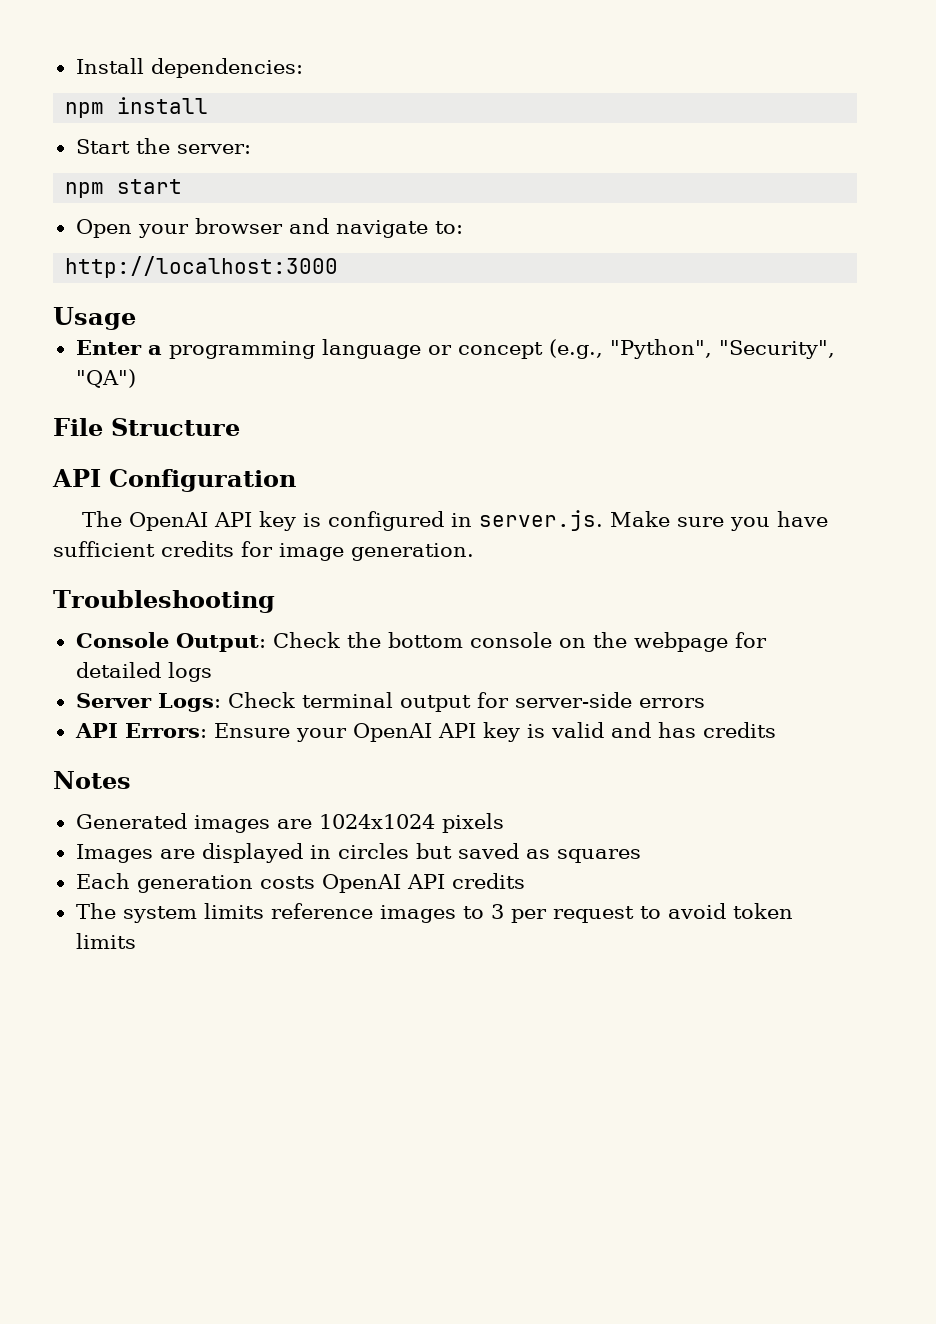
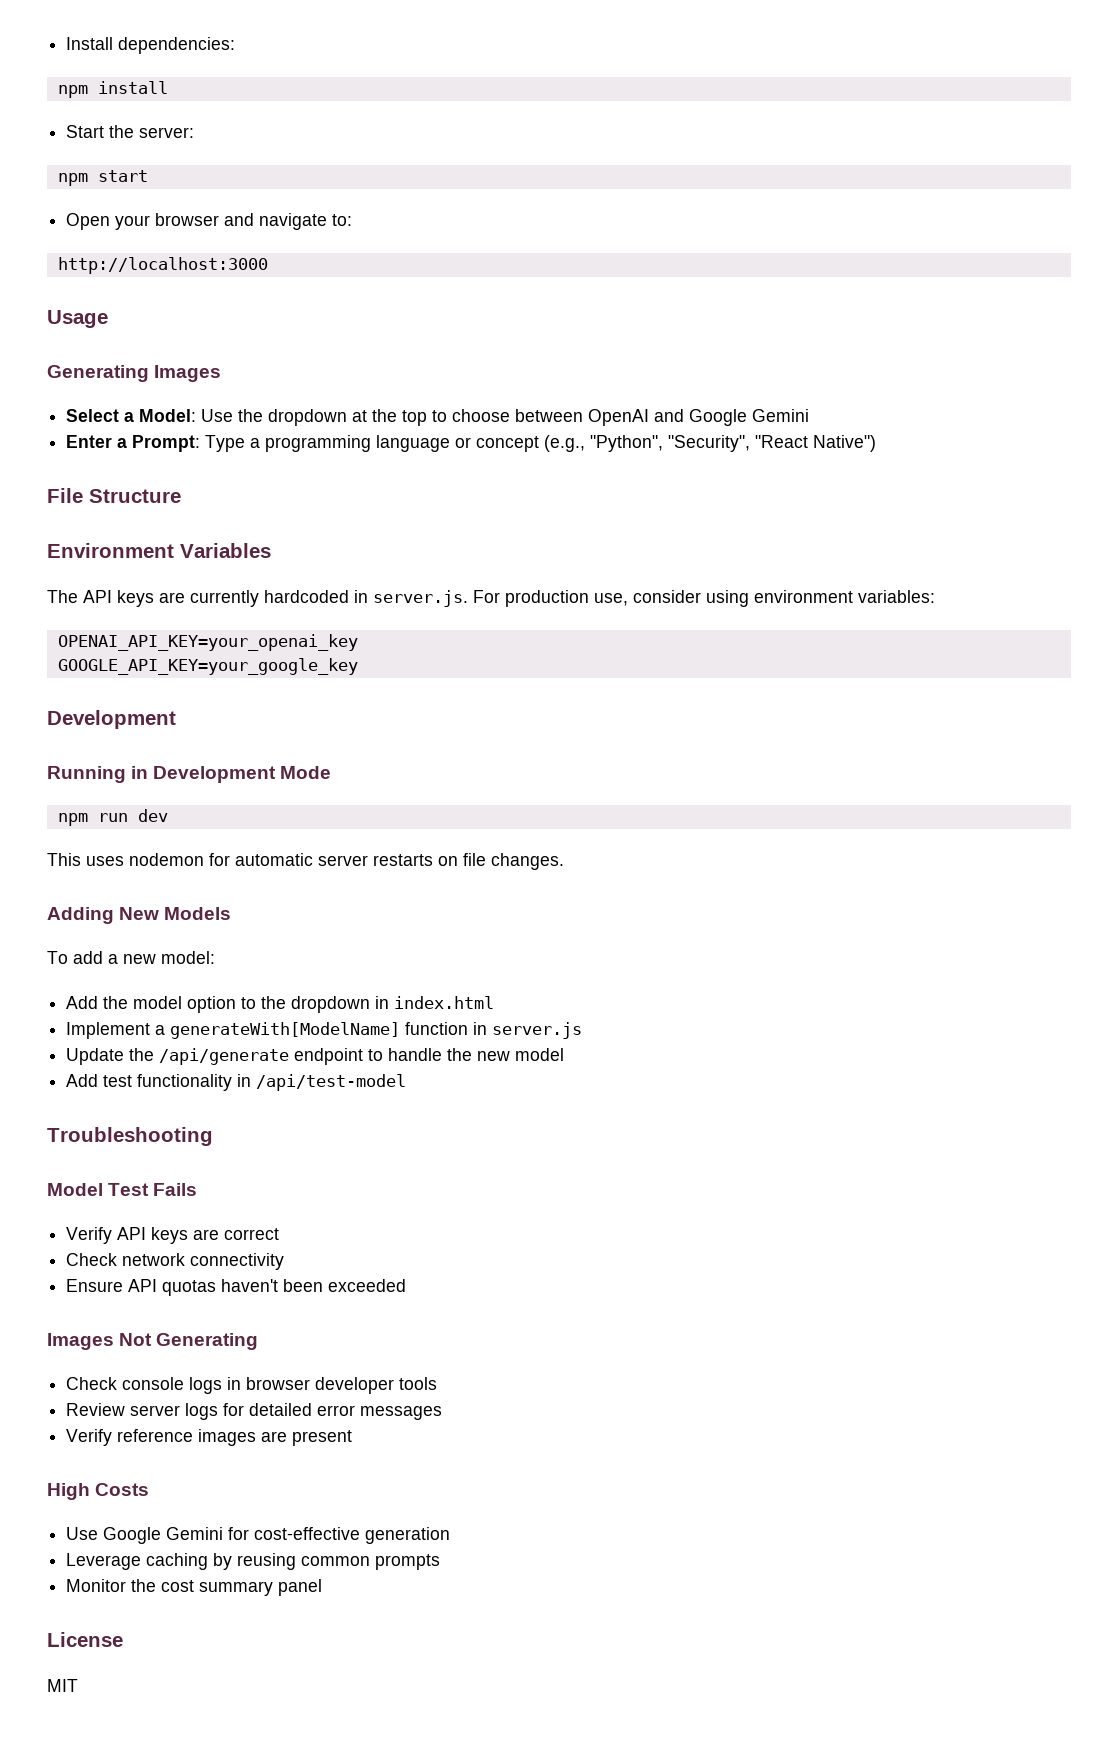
(136, 318) none -> [47,365,222,382] [66,409,810,426] // Generating Images // Select a Model: Use the dropdown at the top to choose between OpenAI and Google Gemini
(162, 350) none -> [132,435,261,452] Prompt: Type a
[75,369,136,388] "QA") -> [755,435,877,452] "React Native")
[52,469,296,492] [81,510,828,531] [53,541,474,561] [53,590,275,613] [75,632,767,652] [75,662,212,682] [75,692,705,712] [74,722,776,742] [53,771,131,789] [75,813,504,833] [75,843,641,863] [75,873,525,893] [75,903,793,923] [75,933,136,949] API Configuration // The OpenAI API key is configured in server.js. Make sure you have sufficient credits for image generation. // Troubleshooting // Console Output: Check the bottom console on the webpage for detailed logs // Server Logs: Check terminal output for server-side errors // API Errors: Ensure your OpenAI API key is valid and has credits // Notes // Generated images are 1024x1024 pixels // Images are displayed in circles but saved as squares // Each generation costs OpenAI API credits // The system limits reference images to 3 per request to avoid token limits -> [47,543,271,558] [47,590,935,607] [57,634,358,651] [57,658,358,675] [47,710,176,729] [47,766,332,783] [57,809,168,826] [47,853,564,870] [47,907,232,924] [47,951,215,964] [66,996,495,1013] [66,1022,583,1039] [66,1048,565,1065] [66,1074,407,1091] [47,1127,213,1146] [47,1183,198,1196] [66,1227,280,1244] [66,1253,285,1270] [66,1279,407,1296] [47,1333,259,1350] [66,1377,438,1394] [66,1403,443,1420] [66,1429,353,1446] [47,1483,150,1500] [66,1527,451,1544] [66,1553,441,1570] [66,1579,323,1596] [47,1632,123,1647] [47,1679,78,1692] Environment Variables // The API keys are currently hardcoded in server.js. For production use, consider using environment variables: // OPENAI_API_KEY=your_openai_key // GOOGLE_API_KEY=your_google_key // Development // Running in Development Mode // npm run dev // This uses nodemon for automatic server restarts on file changes. // Adding New Models // To add a new model: // Add the model option to the dropdown in index.html // Implement a generateWith[ModelName] function in server.js // Update the /api/generate endpoint to handle the new model // Add test functionality in /api/test-model // Troubleshooting // Model Test Fails // Verify API keys are correct // Check network connectivity // Ensure API quotas haven't been exceeded // Images Not Generating // Check console logs in browser developer tools // Review server logs for detailed error messages // Verify reference images are present // High Costs // Use Google Gemini for cost-effective generation // Leverage caching by reusing common prompts // Monitor the cost summary panel // License // MIT

